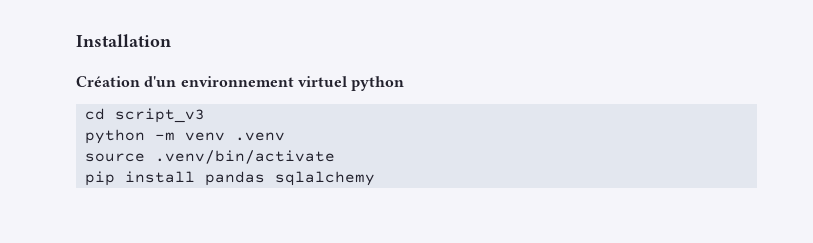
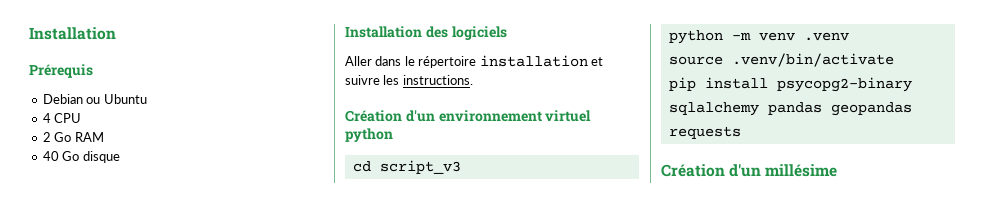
[76,34,171,47] Installation -> [29,27,116,40] [29,64,93,78] [42,94,147,104] [42,113,82,123] [42,132,104,142] [42,151,120,163] [345,26,507,40] [345,55,603,68] [345,75,473,85] Installation // Prérequis // Debian ou Ubuntu // 4 CPU // 2 Go RAM // 40 Go disque // Installation des logiciels // Aller dans le répertoire installation et suivre les instructions.
[204,171,375,186] pandas sqlalchemy -> [776,77,912,92] [668,102,912,116] [668,126,741,139] [661,164,838,177] psycopg2-binary sqlalchemy pandas geopandas requests // Création d'un millésime

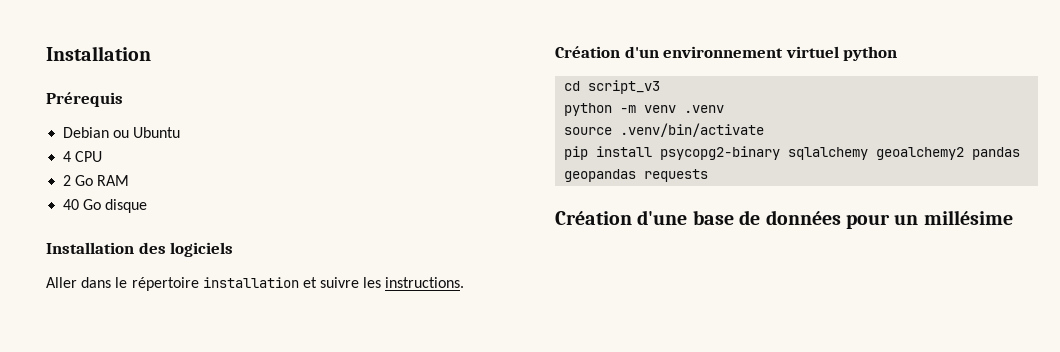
(759, 109) none -> [876,147,965,160] geoalchemy2
[729,164,762,177] d'un -> [637,210,919,229] d'une base de données pour un

